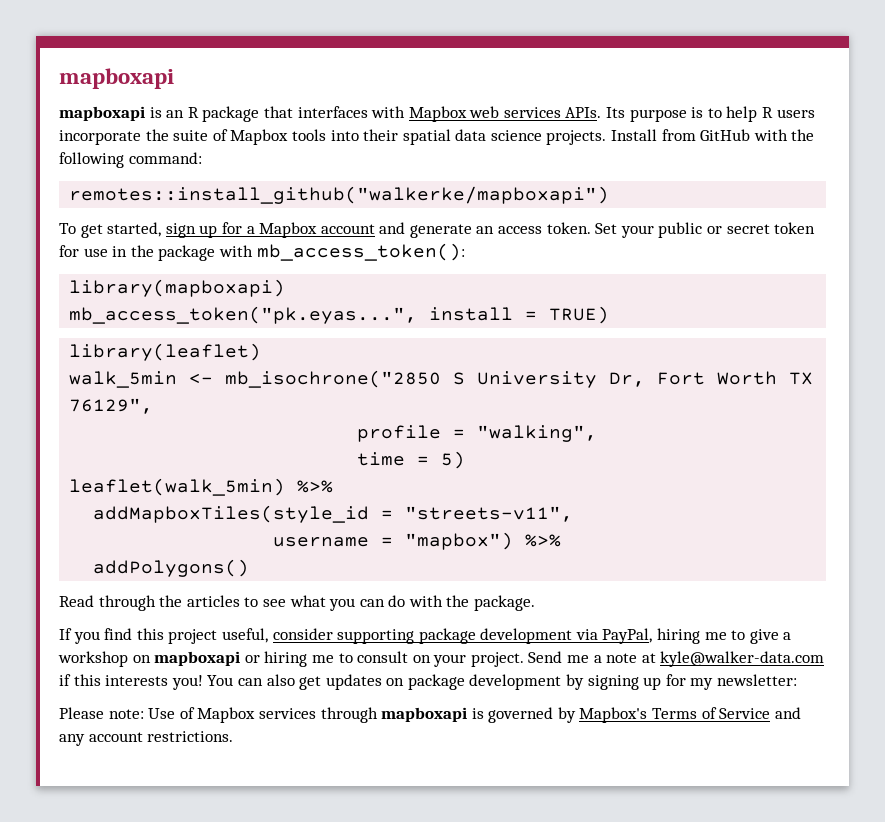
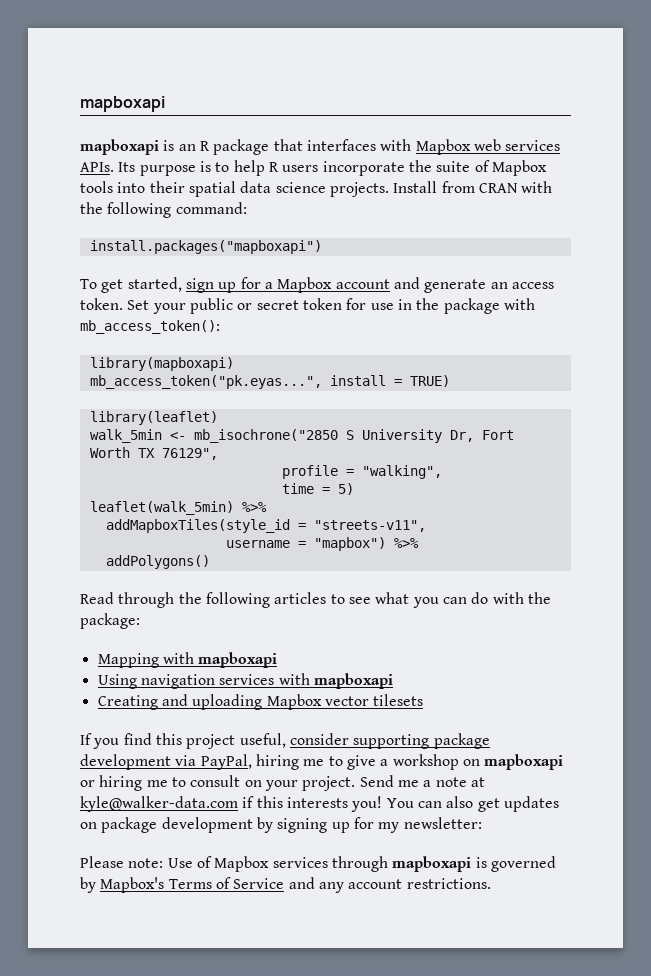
[700,129,751,141] GitHub -> [478,183,518,193] CRAN
[69,186,610,204] remotes::install_github("walkerke/mapboxapi") -> [89,240,322,254] install.packages("mapboxapi")
(183, 601) none -> [205,592,270,608] following
[474,595,536,611] package. -> [80,613,140,629] [97,652,278,668] [97,673,393,689] [97,694,424,710] package: // Mapping with mapboxapi // Using navigation services with mapboxapi // Creating and uploading Mapbox vector tilesets

